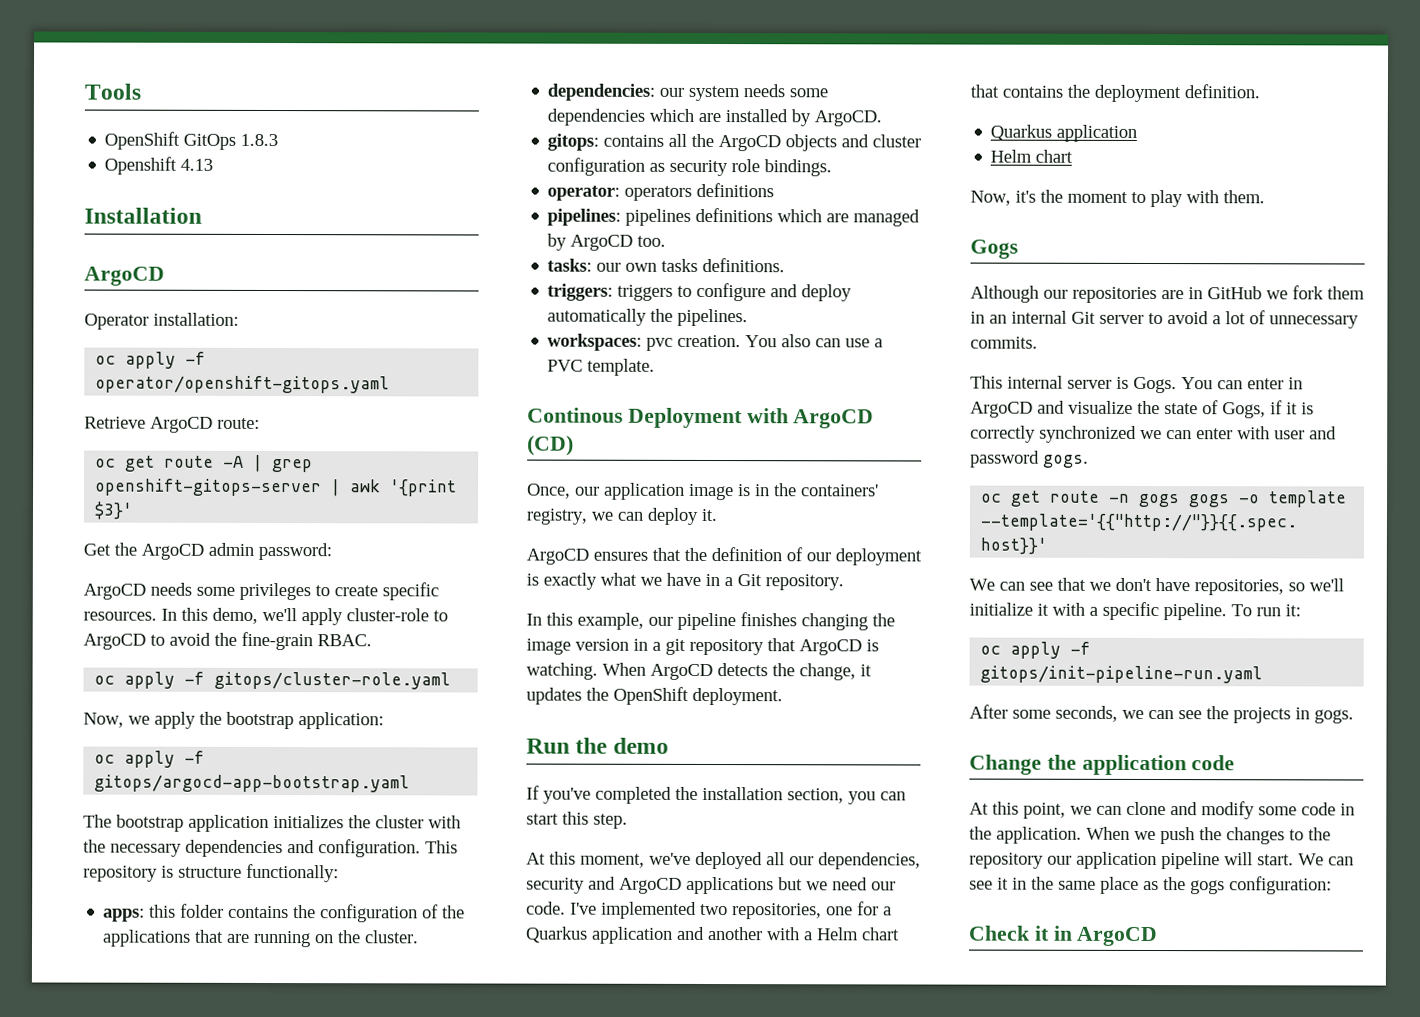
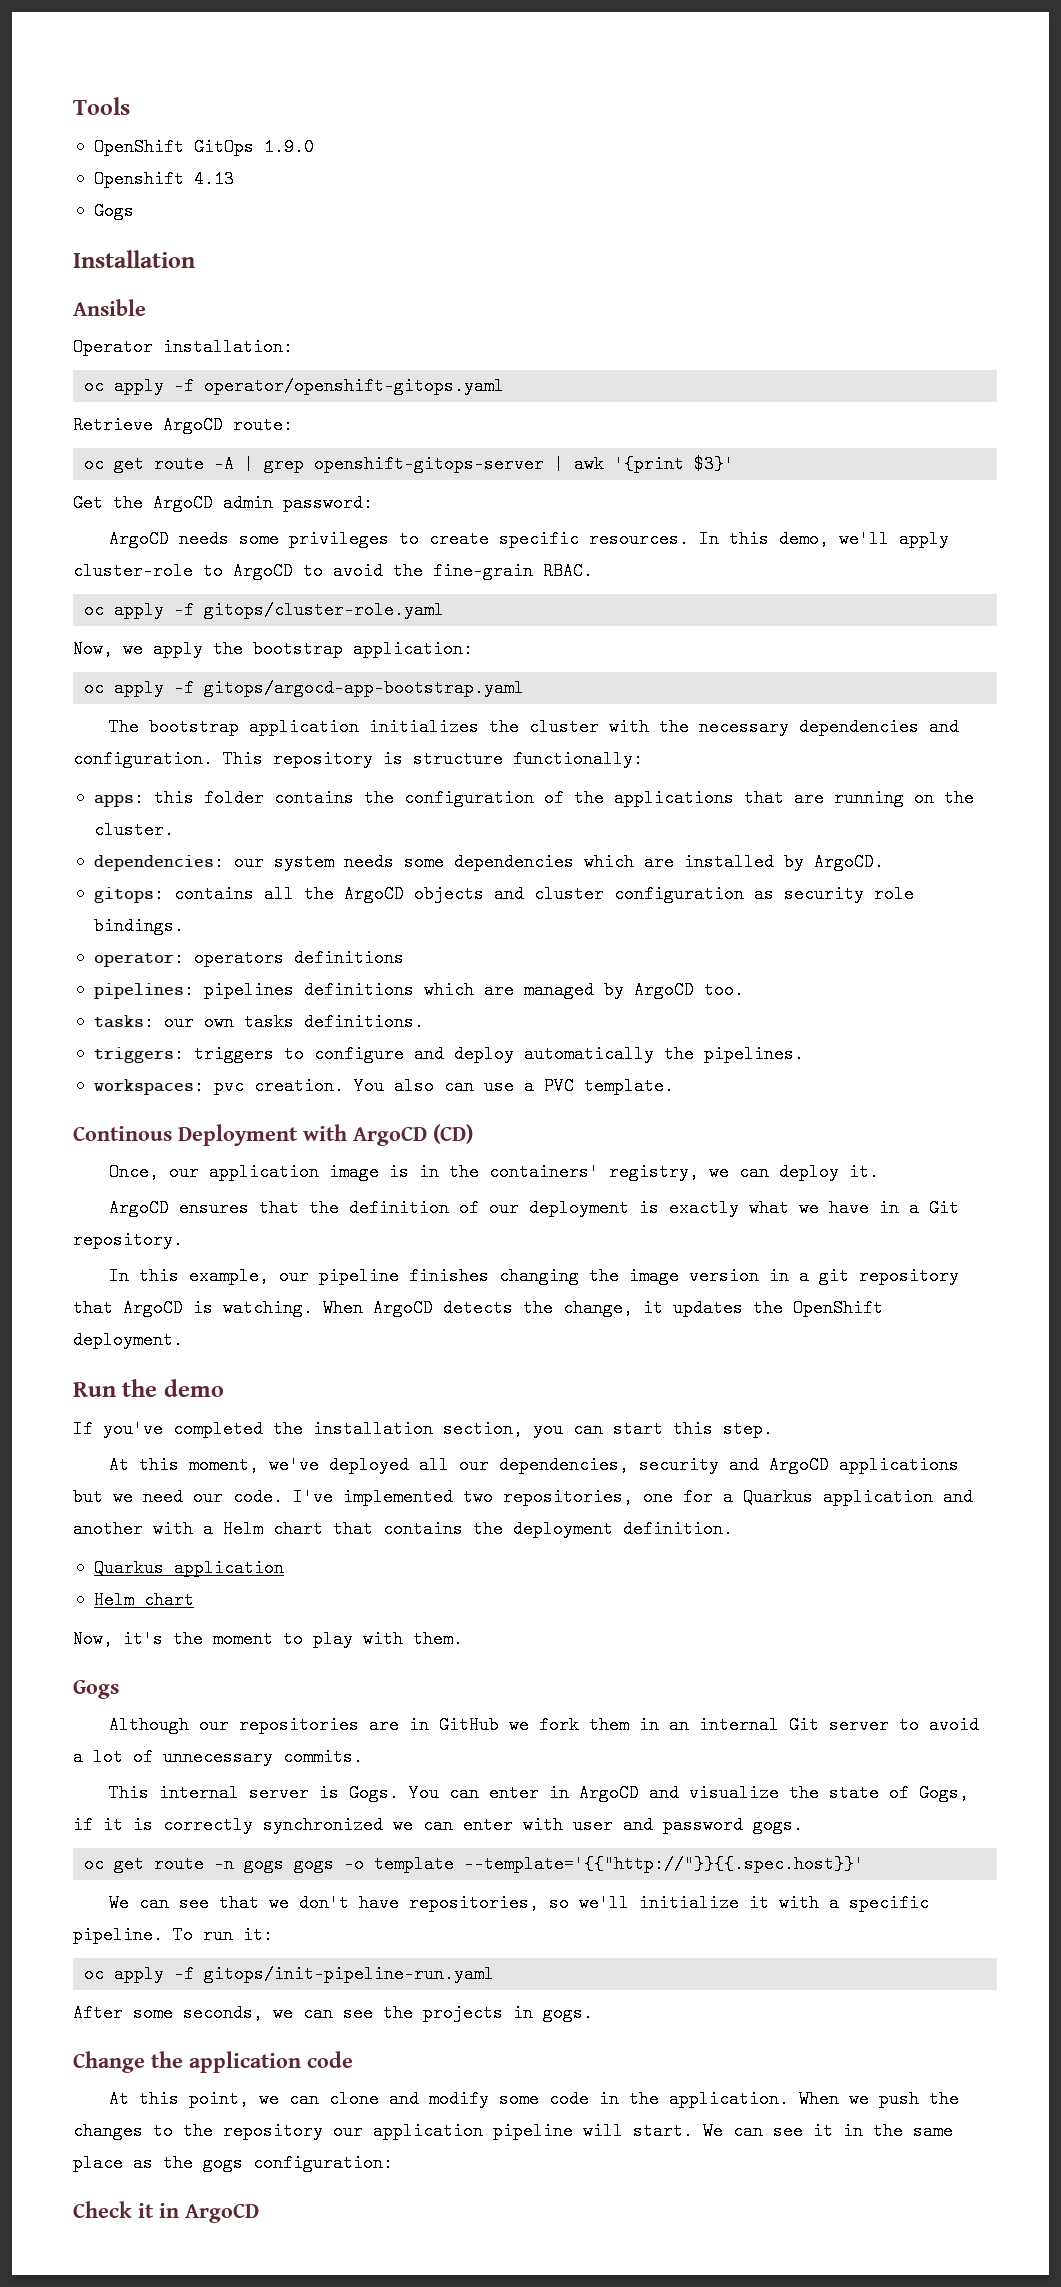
[240,133,279,147] 1.8.3 -> [263,138,314,156] 1.9.0
(214, 164) none -> [93,202,134,220] // Gogs
[84,266,165,286] ArgoCD -> [73,299,146,316] Ansible

